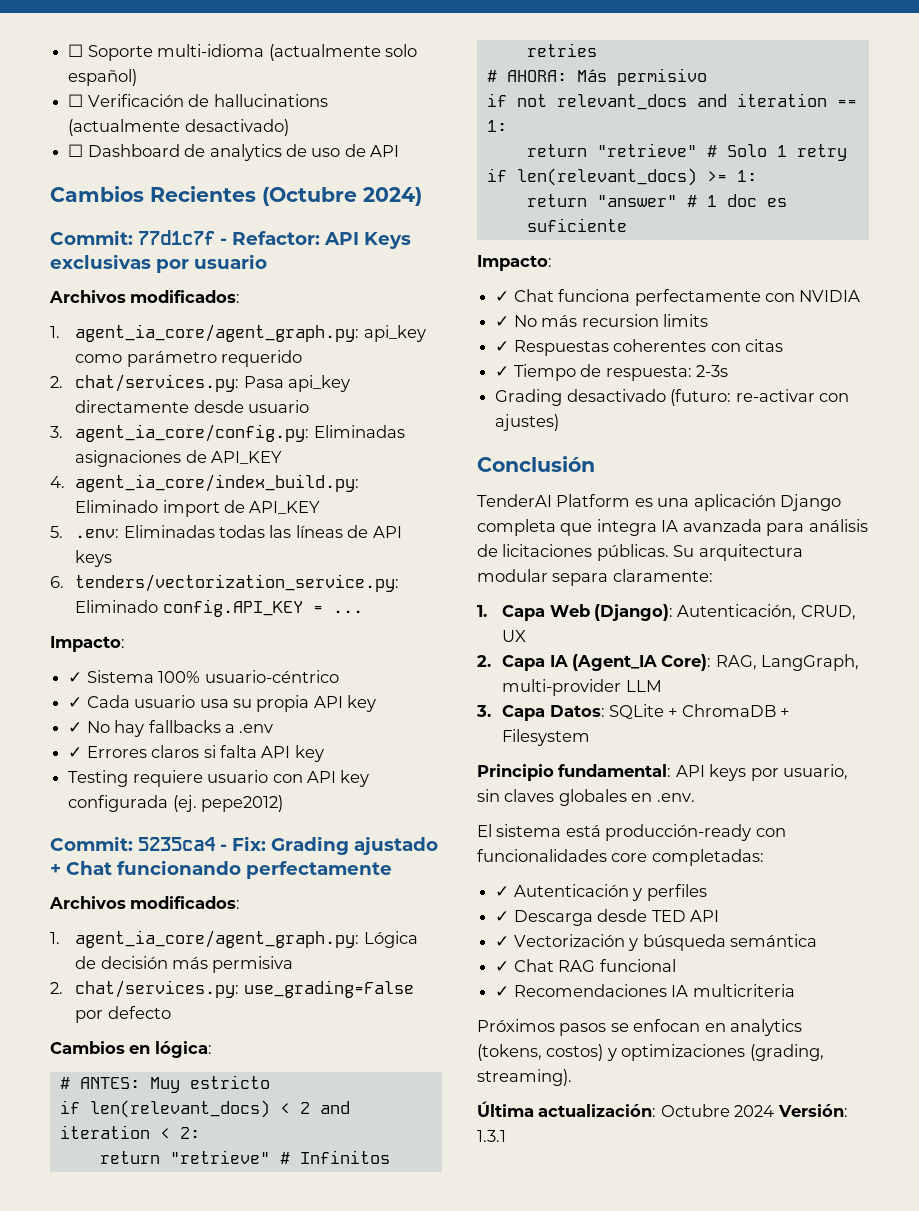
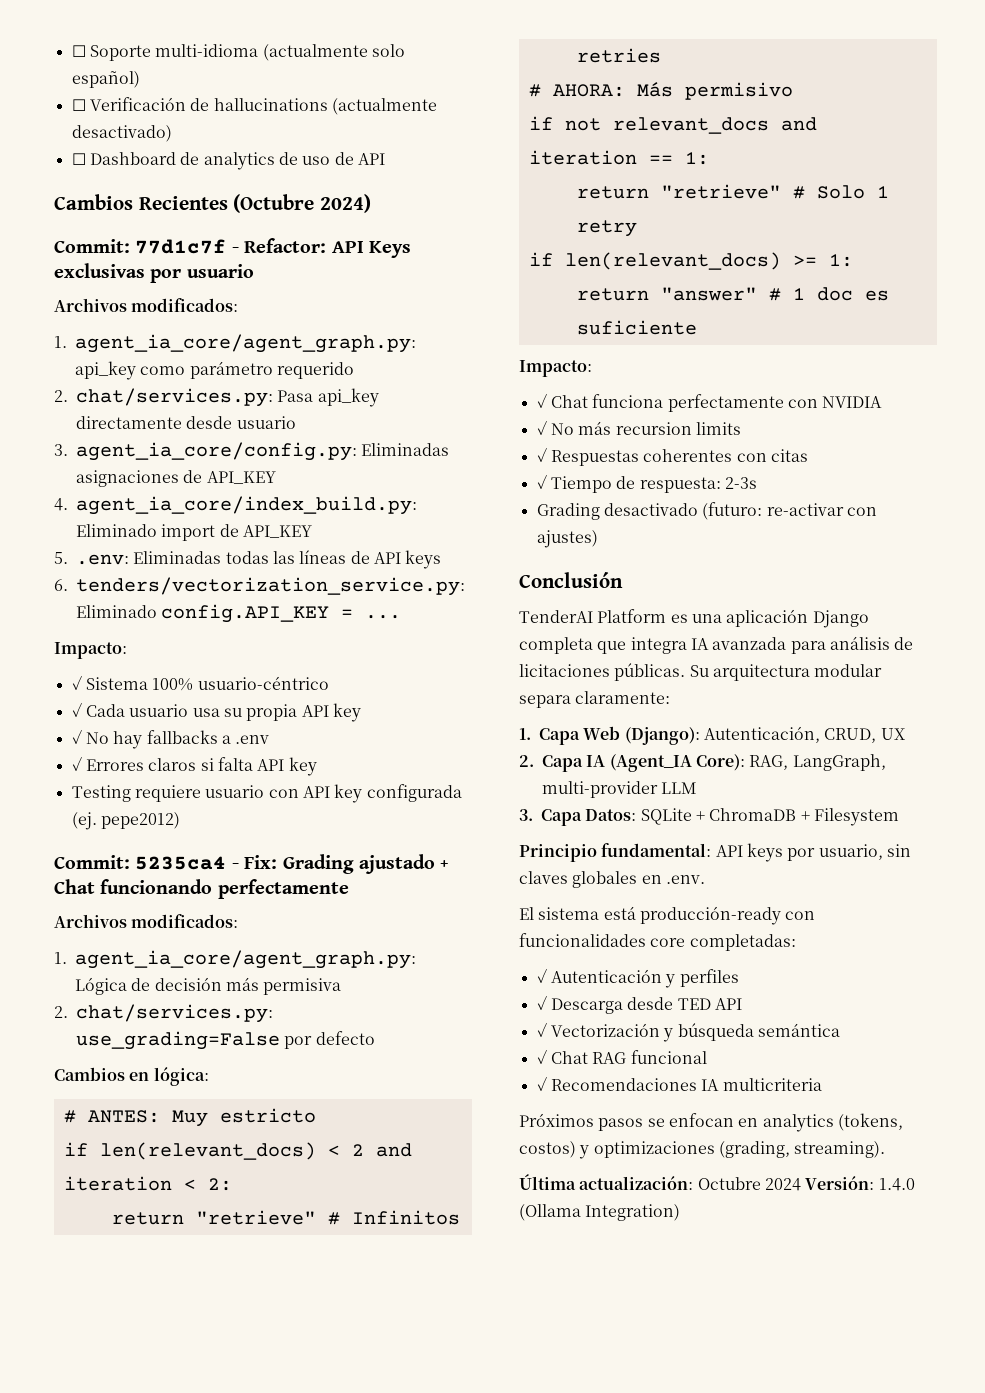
[477,1130,506,1142] 1.3.1 -> [878,1178,915,1191] [519,1204,681,1221] 1.4.0 (Ollama Integration)

